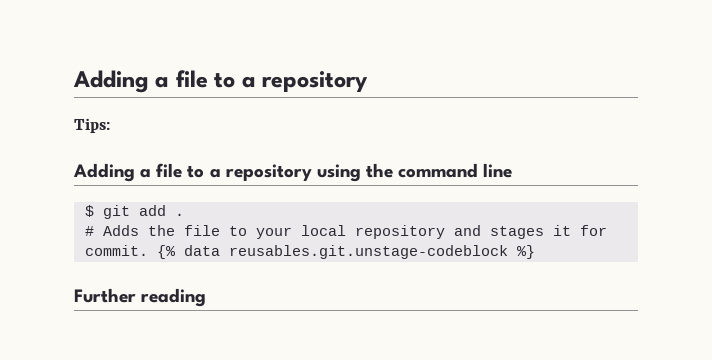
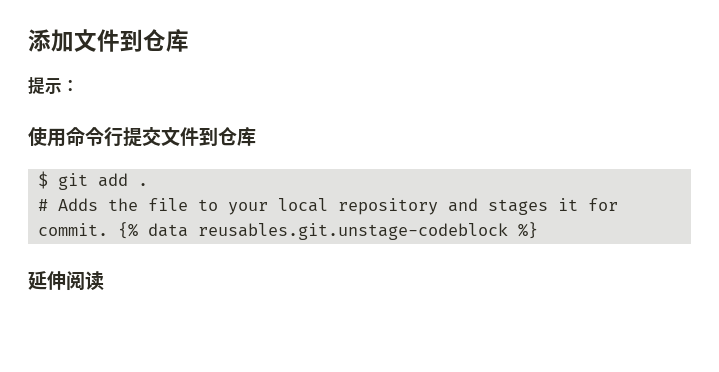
[73,70,369,93] [74,118,110,133] [73,163,513,182] Adding a file to a repository // Tips: // Adding a file to a repository using the command line -> [28,29,189,52] [28,77,79,94] [28,127,256,147] 添加文件到仓库 // 提示： // 使用命令行提交文件到仓库
[74,288,207,307] Further reading -> [28,271,104,291] 延伸阅读

